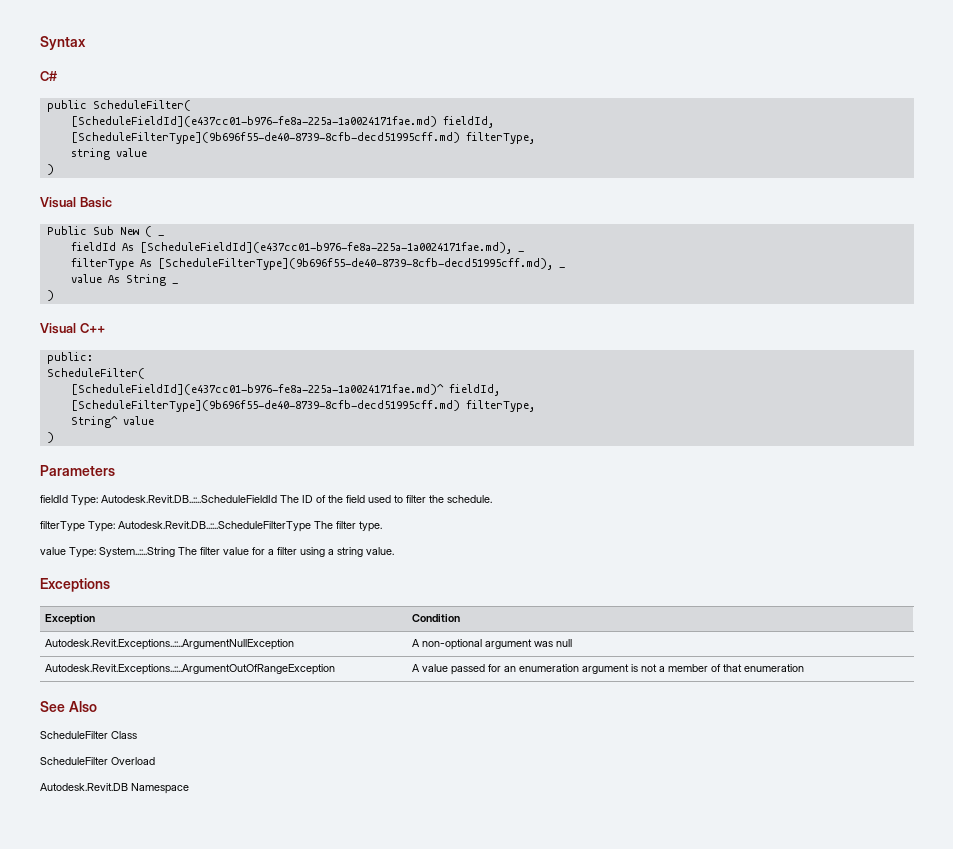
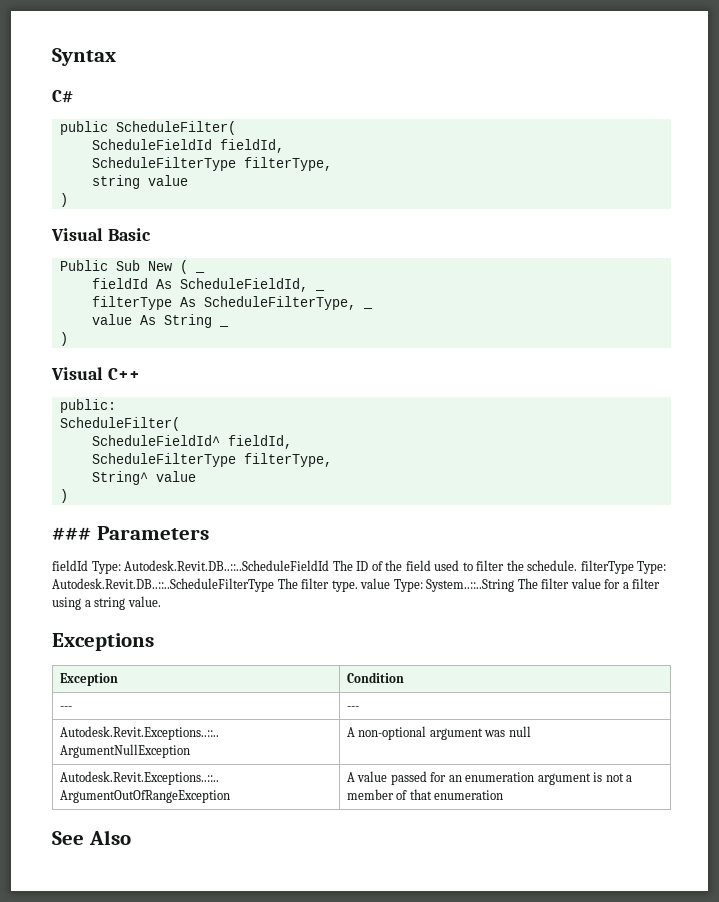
[70,116,494,128] [70,132,460,144] [ScheduleFieldId](e437cc01-b976-fe8a-225a-1a0024171fae.md) fieldId, // [ScheduleFilterType](9b696f55-de40-8739-8cfb-decd51995cff.md) -> [91,139,284,153] [91,157,236,171] ScheduleFieldId fieldId, // ScheduleFilterType
[139,242,512,254] [ScheduleFieldId](e437cc01-b976-fe8a-225a-1a0024171fae.md), -> [179,278,308,292] ScheduleFieldId,
[157,258,553,270] [ScheduleFilterType](9b696f55-de40-8739-8cfb-decd51995cff.md), -> [203,296,356,310] ScheduleFilterType,
[70,384,500,396] [70,400,460,412] [ScheduleFieldId](e437cc01-b976-fe8a-225a-1a0024171fae.md)^ fieldId, // [ScheduleFilterType](9b696f55-de40-8739-8cfb-decd51995cff.md) -> [91,435,292,449] [91,453,236,467] ScheduleFieldId^ fieldId, // ScheduleFilterType
(54, 437) none -> [52,527,91,540] ###
(492, 499) // -> (578, 565) none
(382, 526) // -> (358, 586) none
(461, 618) none -> [59,706,72,710] [346,706,359,710] // --- | ---
[40,731,137,739] [40,757,155,765] [40,783,189,794] // ScheduleFilter Class // ScheduleFilter Overload // Autodesk.Revit.DB Namespace -> (131, 837) none

